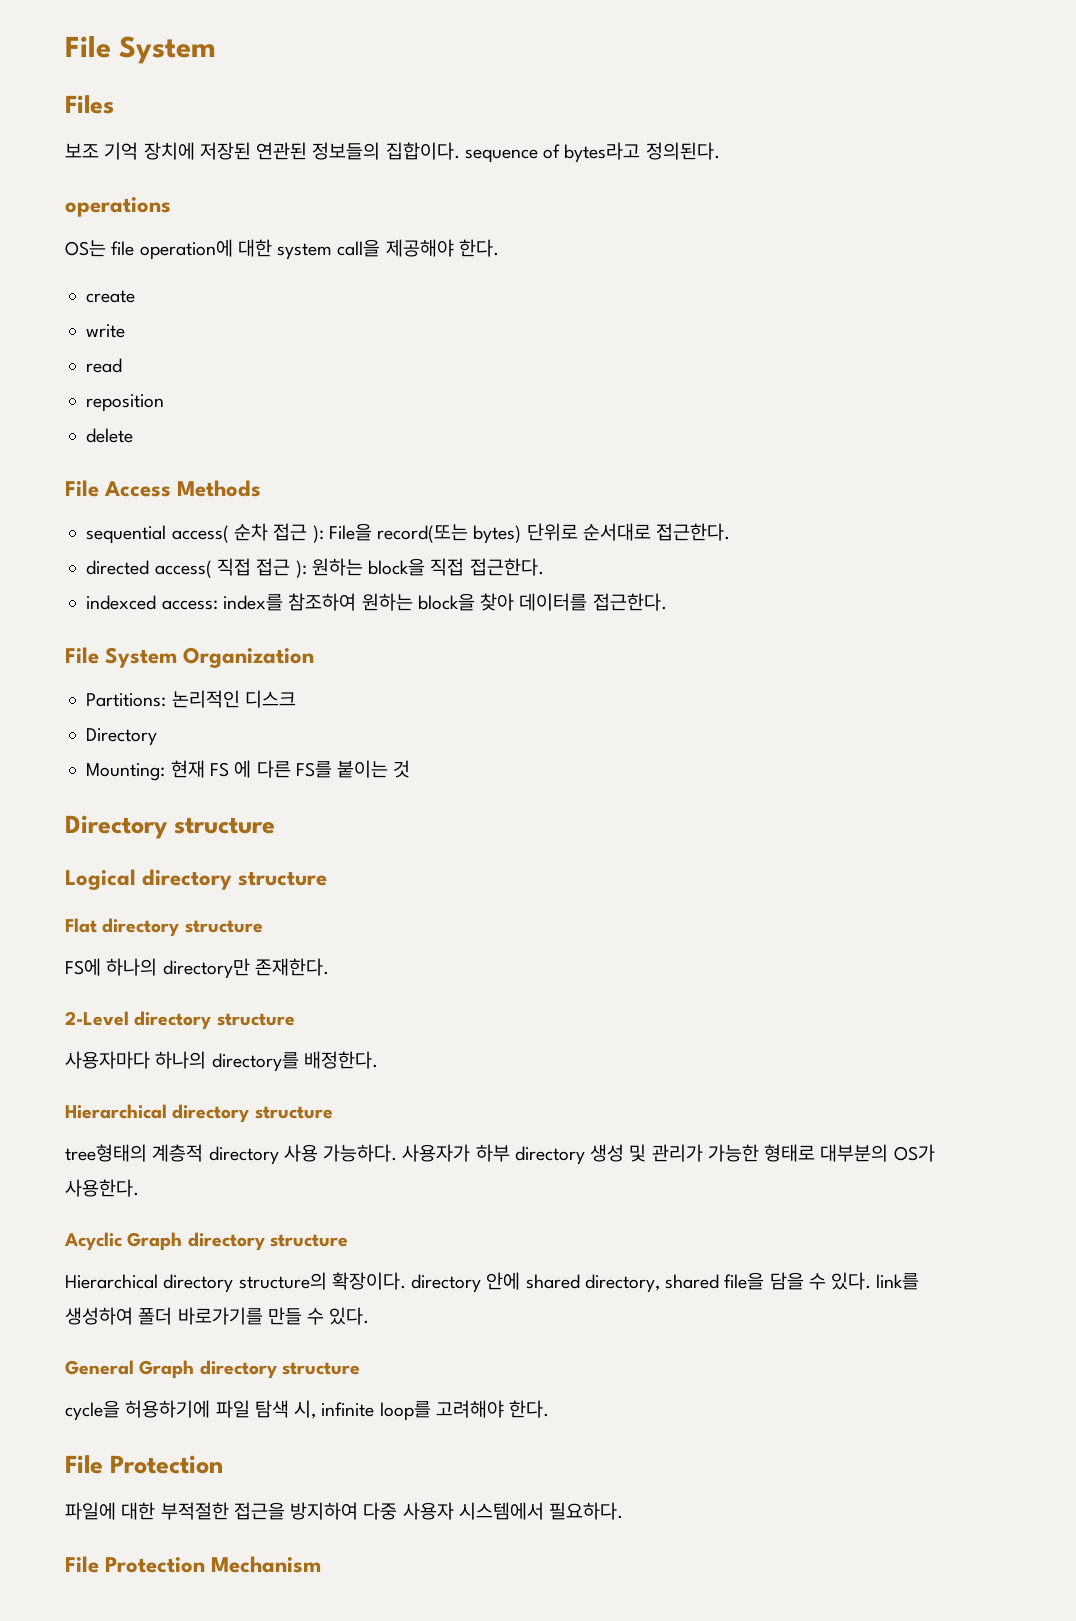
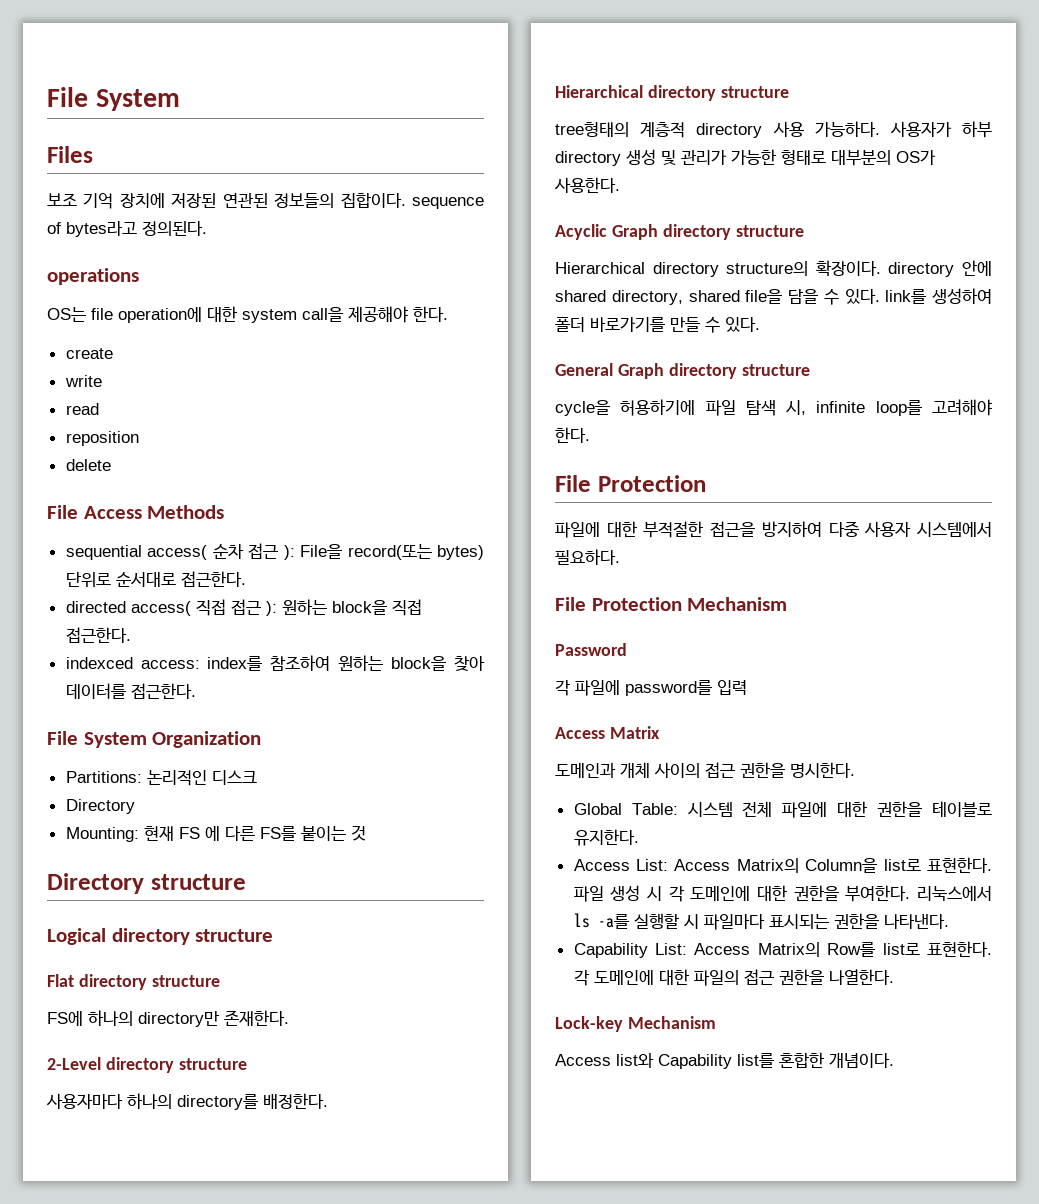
(322, 1564) none -> [555,643,627,656] [555,680,747,696] [555,726,660,739] [555,762,855,778] [573,801,992,818] [573,829,639,846] [573,857,992,873] [573,885,992,902] [573,913,949,930] [573,941,992,958] [573,969,894,986] [555,1016,716,1032] [555,1052,894,1069] // Password // 각 파일에 password를 입력 // Access Matrix // 도메인과 개체 사이의 접근 권한을 명시한다. // Global Table: 시스템 전체 파일에 대한 권한을 테이블로 유지한다. // Access List: Access Matrix의 Column을 list로 표현한다. 파일 생성 시 각 도메인에 대한 권한을 부여한다. 리눅스에서 ls -a를 실행할 시 파일마다 표시되는 권한을 나타낸다. // Capability List: Access Matrix의 Row를 list로 표현한다. 각 도메인에 대한 파일의 접근 권한을 나열한다. // Lock-key Mechanism // Access list와 Capability list를 혼합한 개념이다.

